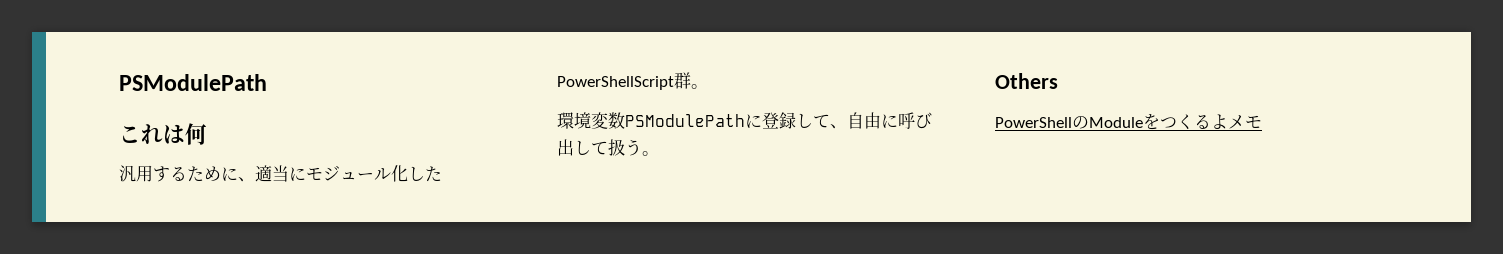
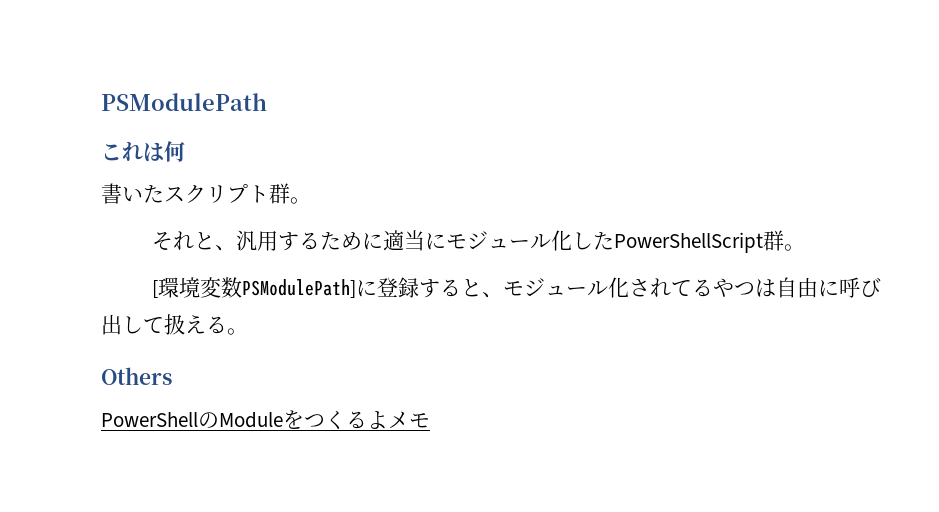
(207, 134) none -> [101,183,311,204] [152,231,237,251] 書いたスクリプト群。 // それと、
[238,177,255,182] 、 -> (384, 241) none
(708, 86) none -> [152,280,159,298] [
[625,112,847,129] PSModulePathに登録して、 -> [242,277,777,298] PSModulePath]に登録すると、モジュール化されてるやつは
[625,139,642,156] う -> [185,315,227,334] える

